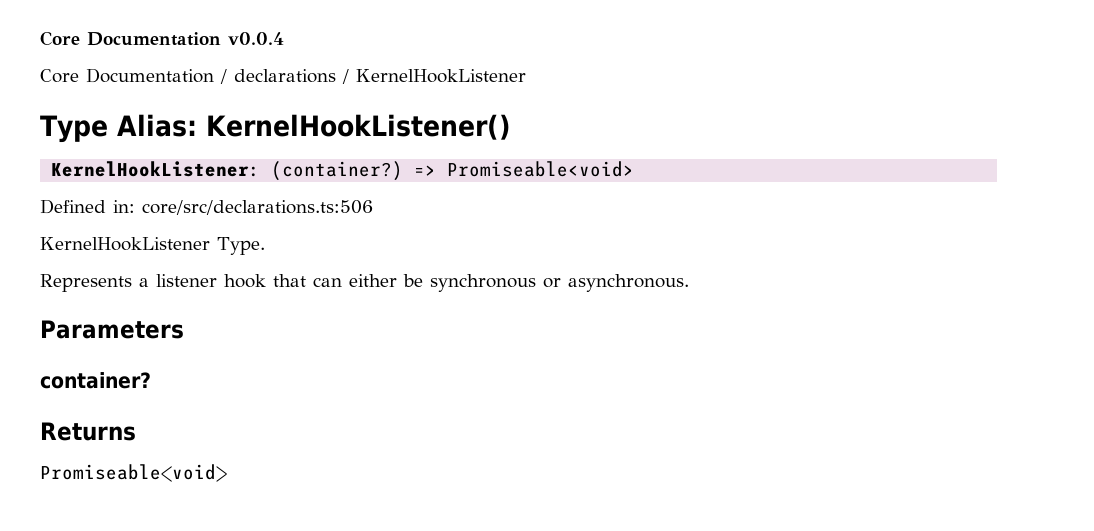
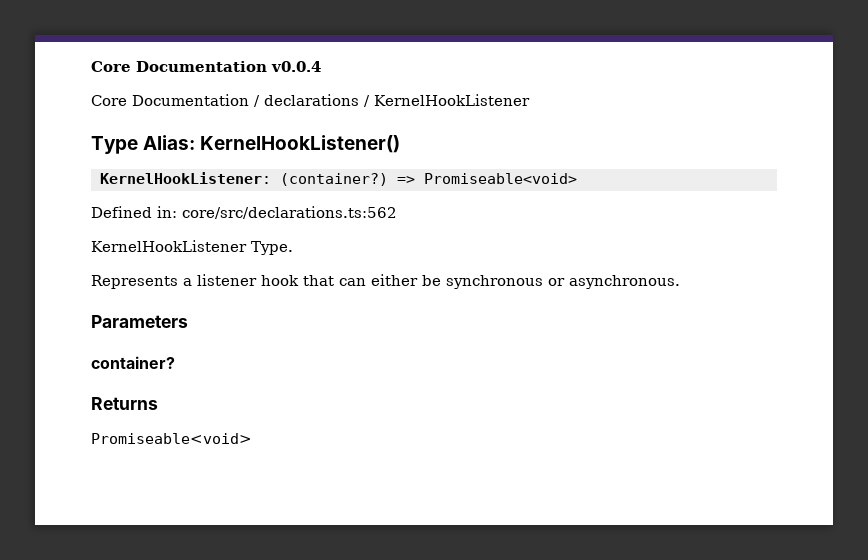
[142,200,373,215] core/src/declarations.ts:506 -> [182,206,397,219] core/src/declarations.ts:562

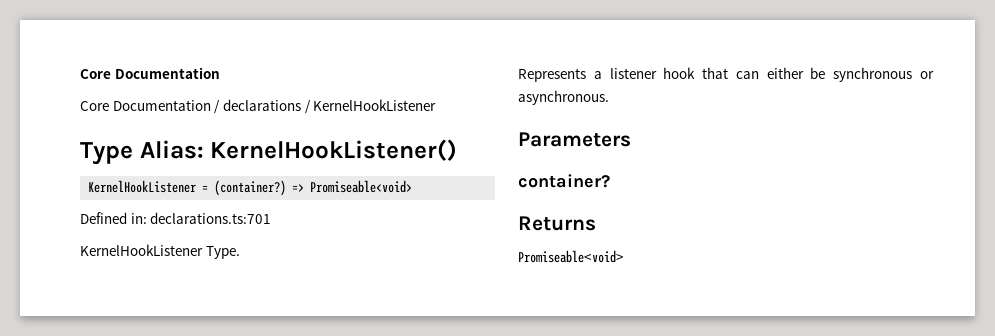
[91,61,321,72] Core Documentation v0.0.4 -> [80,67,220,79] Core Documentation
[100,172,271,184] KernelHookListener: -> [88,180,209,193] KernelHookListener =
[182,206,397,219] core/src/declarations.ts:562 -> [150,212,272,224] declarations.ts:701

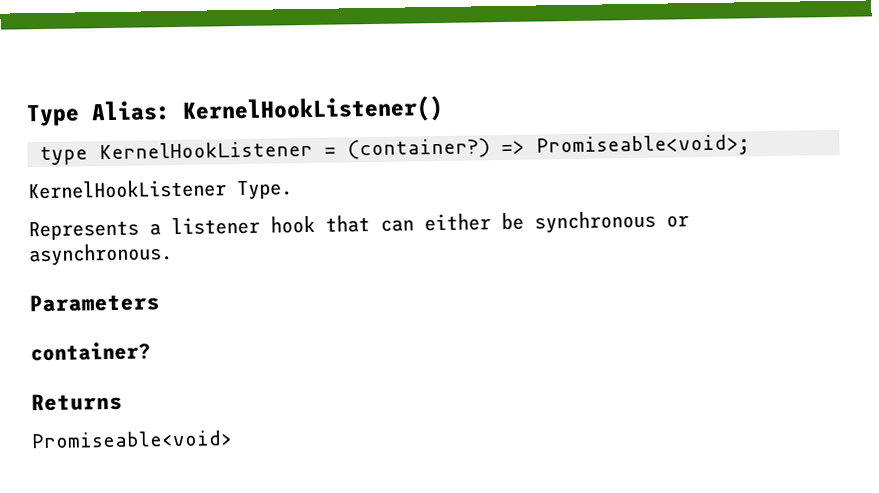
[80,67,220,79] [80,99,437,114] Core Documentation // Core Documentation / declarations / KernelHookListener // -> (26, 115) none
(458, 150) none -> [39,146,88,166] type
[310,180,413,193] [80,212,272,224] Promiseable<void> // Defined in: declarations.ts:701 -> [536,134,750,158] Promiseable<void>;

